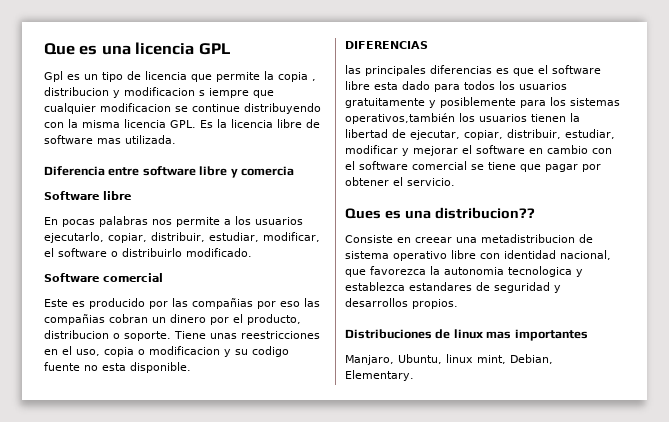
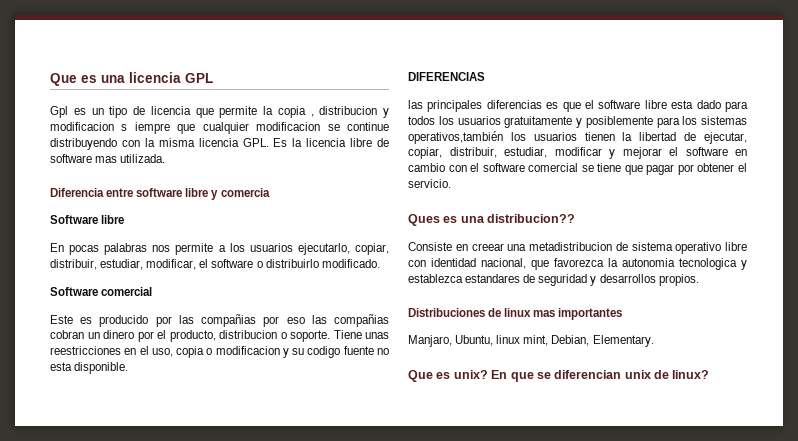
(414, 375) none -> [408,370,710,382] // Que es unix? En que se diferencian unix de linux?

